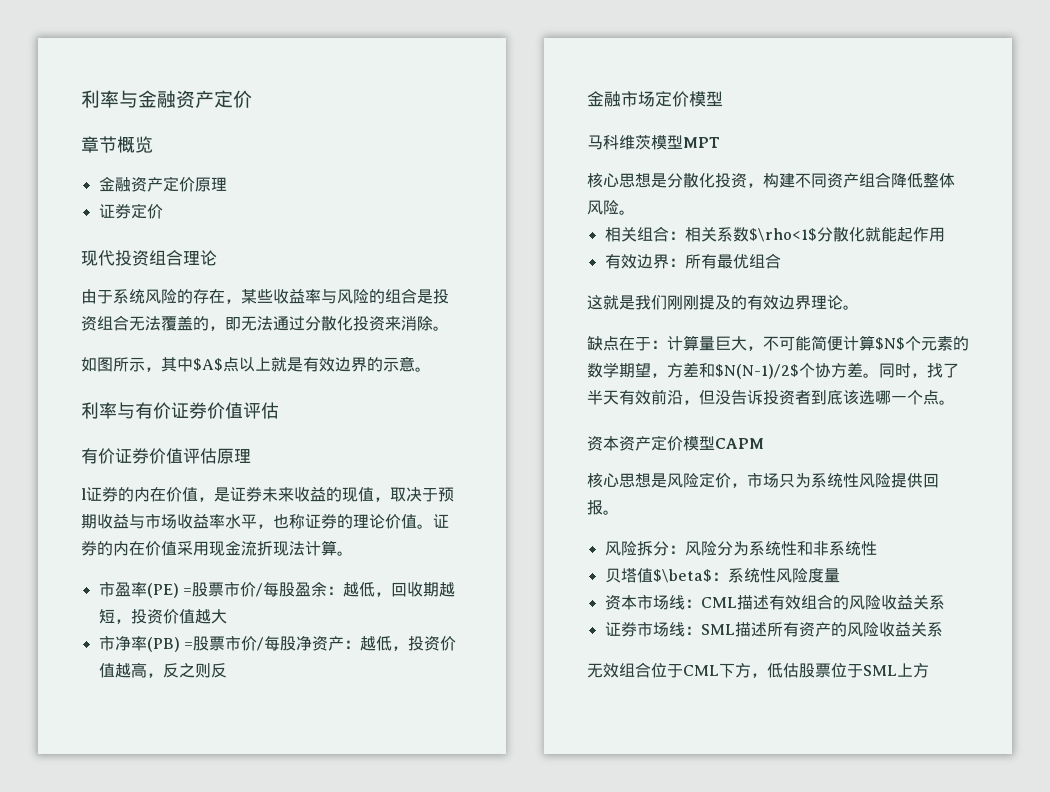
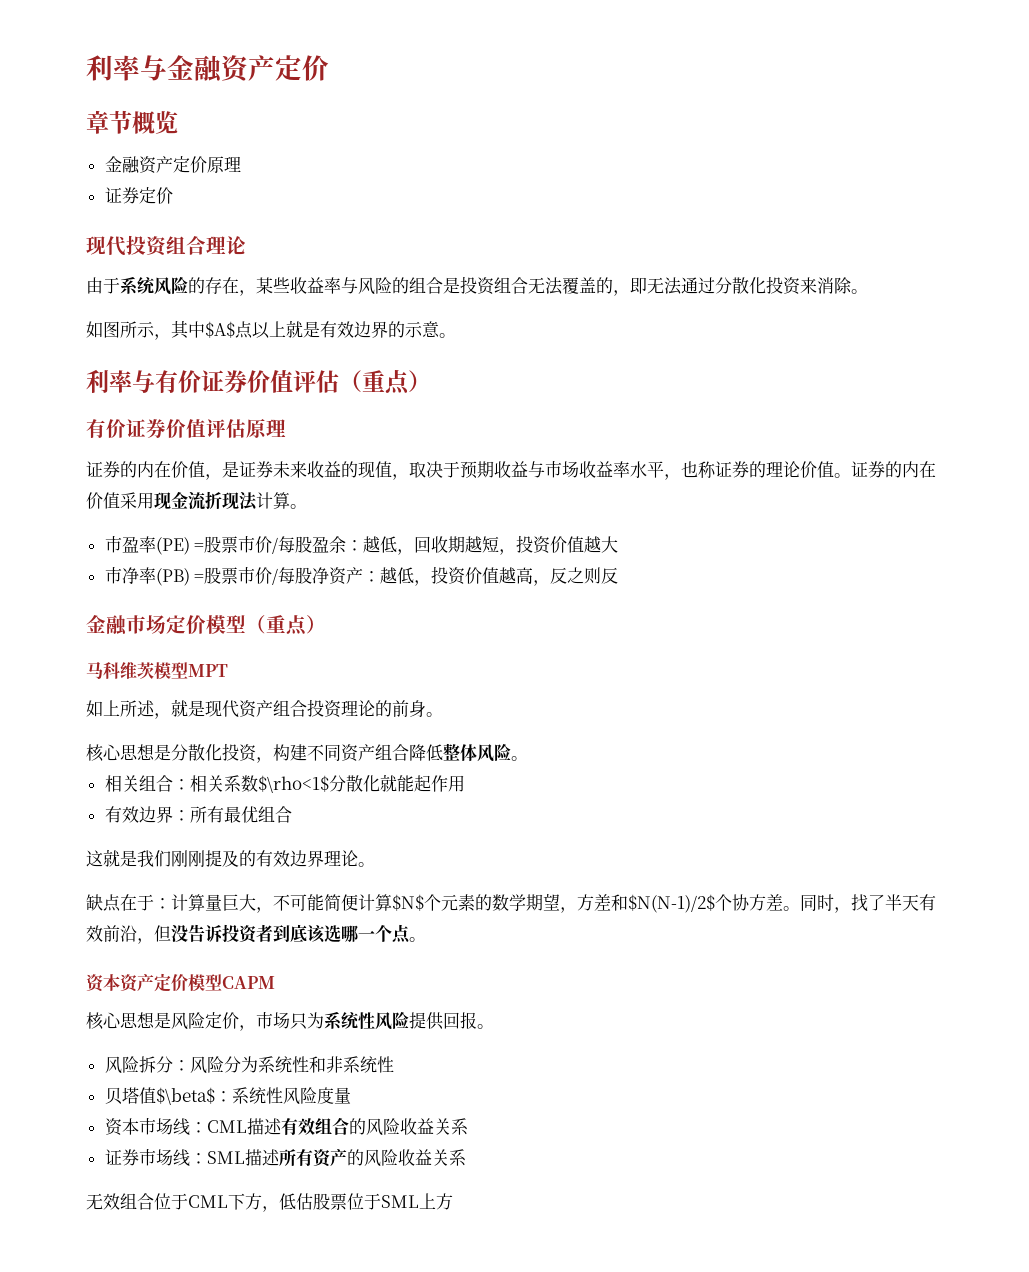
(279, 410) none -> [339,369,431,395] （重点）
[81,488,86,500] l -> (286, 428) none
(723, 99) none -> [246,615,326,636] （重点）
(720, 142) none -> [86,699,443,719] // 如上所述，就是现代资产组合投资理论的前身。

